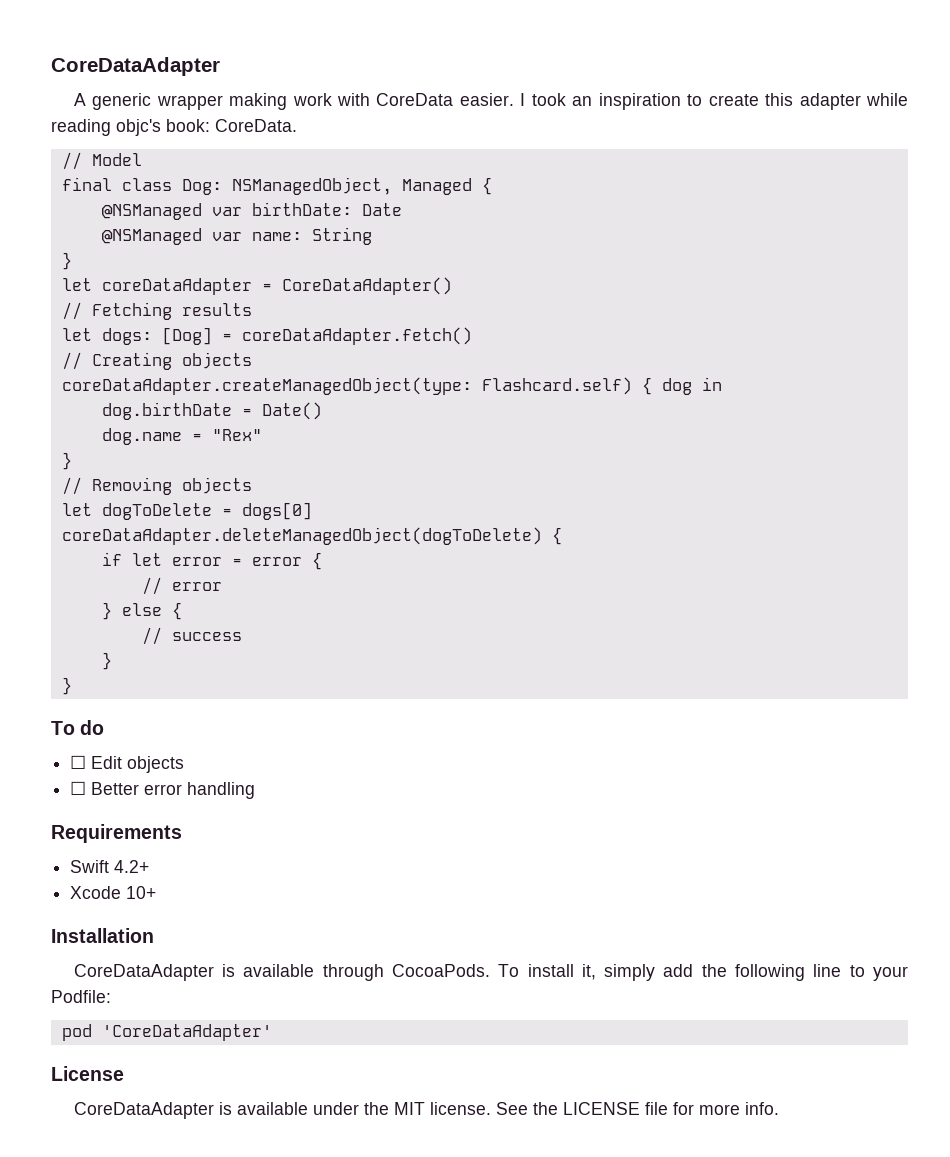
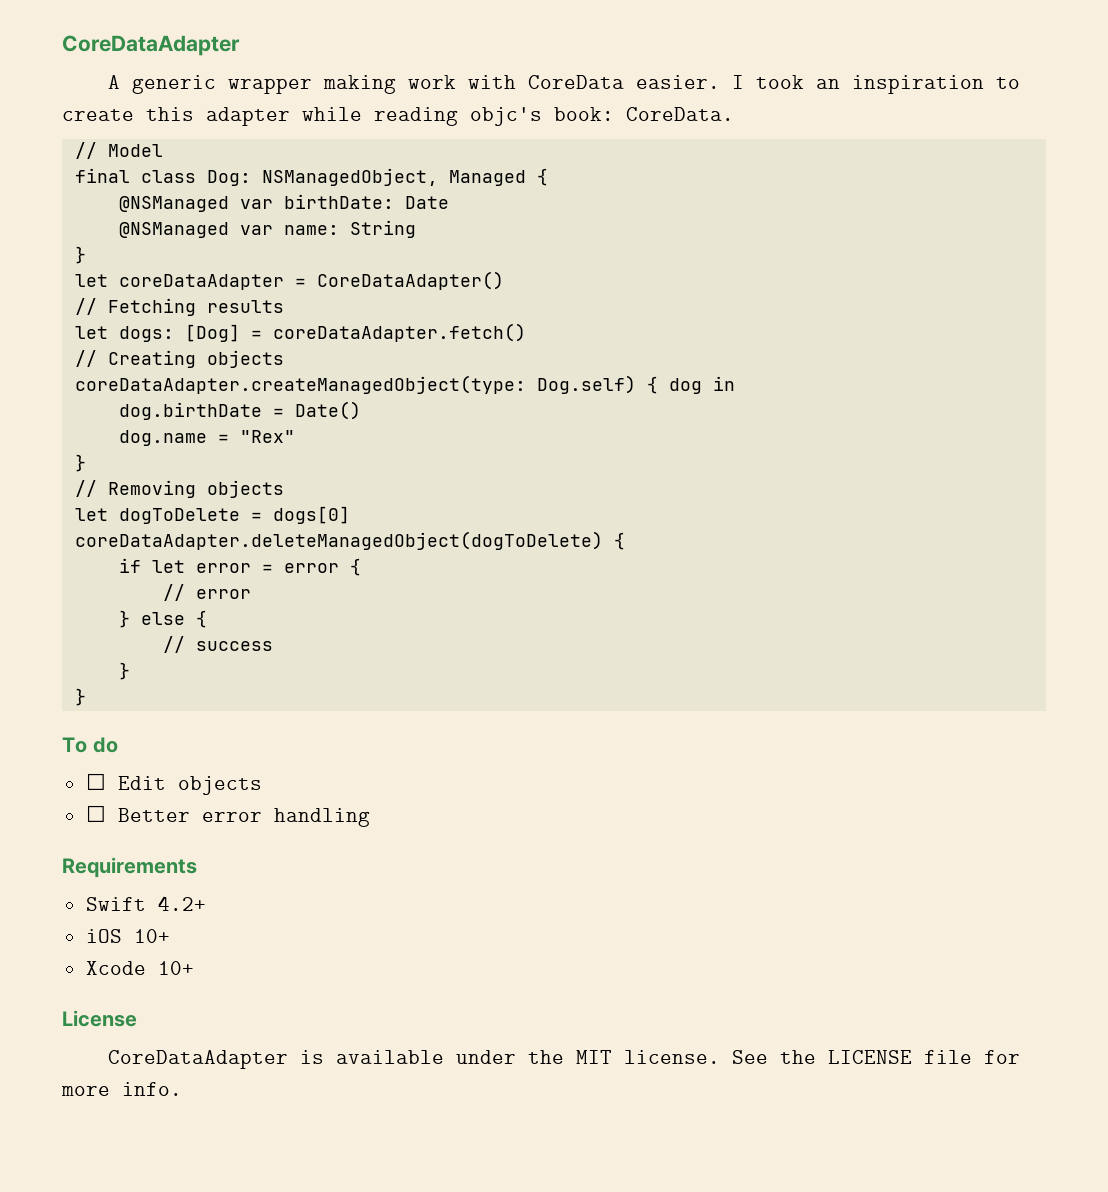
[481,377,632,395] Flashcard.self) -> [536,375,636,394] Dog.self)
(150, 866) none -> [85,929,170,943] // iOS 10+
[51,928,154,943] [73,964,909,981] [51,990,111,1003] [61,1024,272,1041] // Installation // CoreDataAdapter is available through CocoaPods. To install it, simply add the following line to your Podfile: // pod 'CoreDataAdapter' -> (194, 968) none

